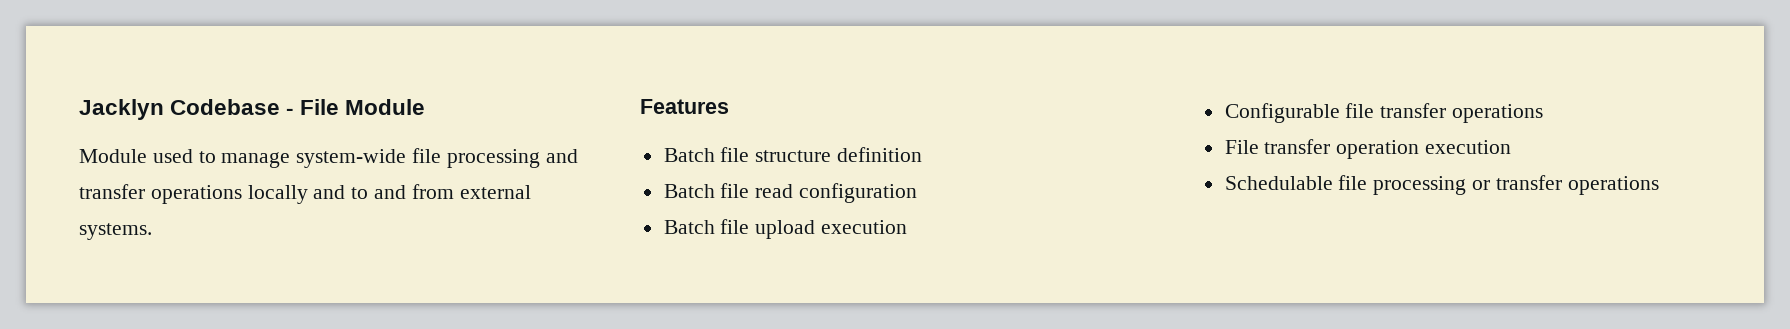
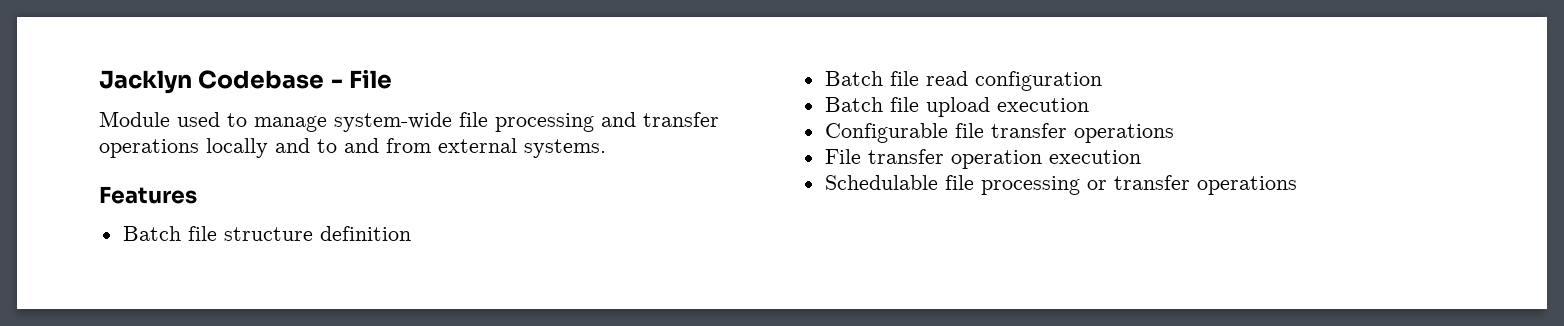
[345,99,426,115] Module -> (393, 79) none

